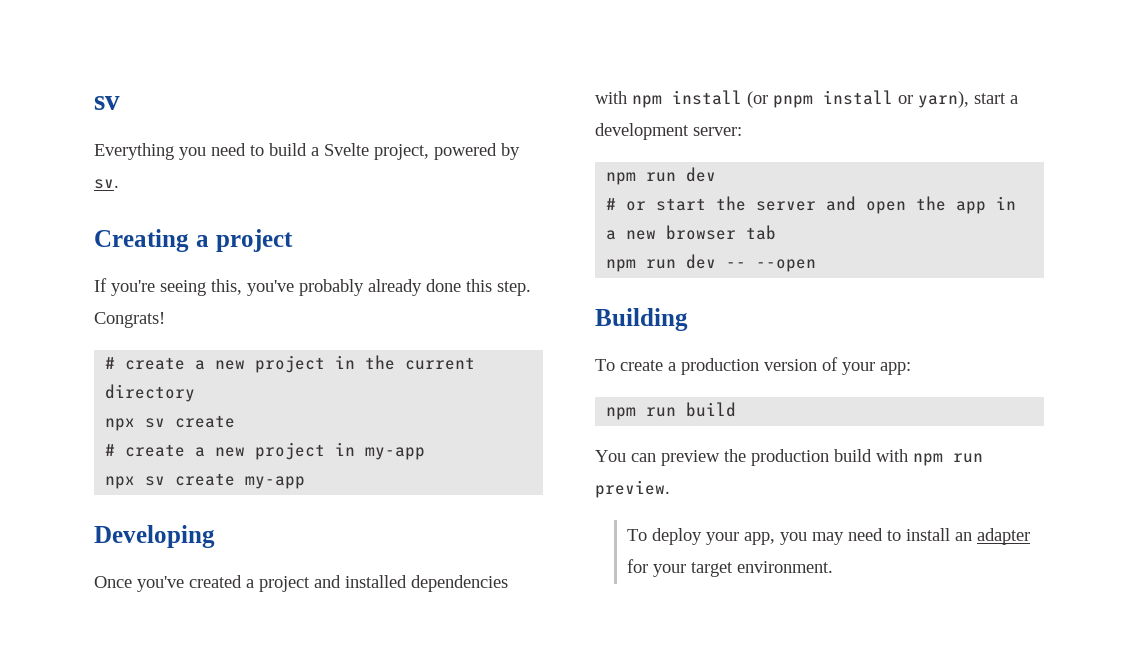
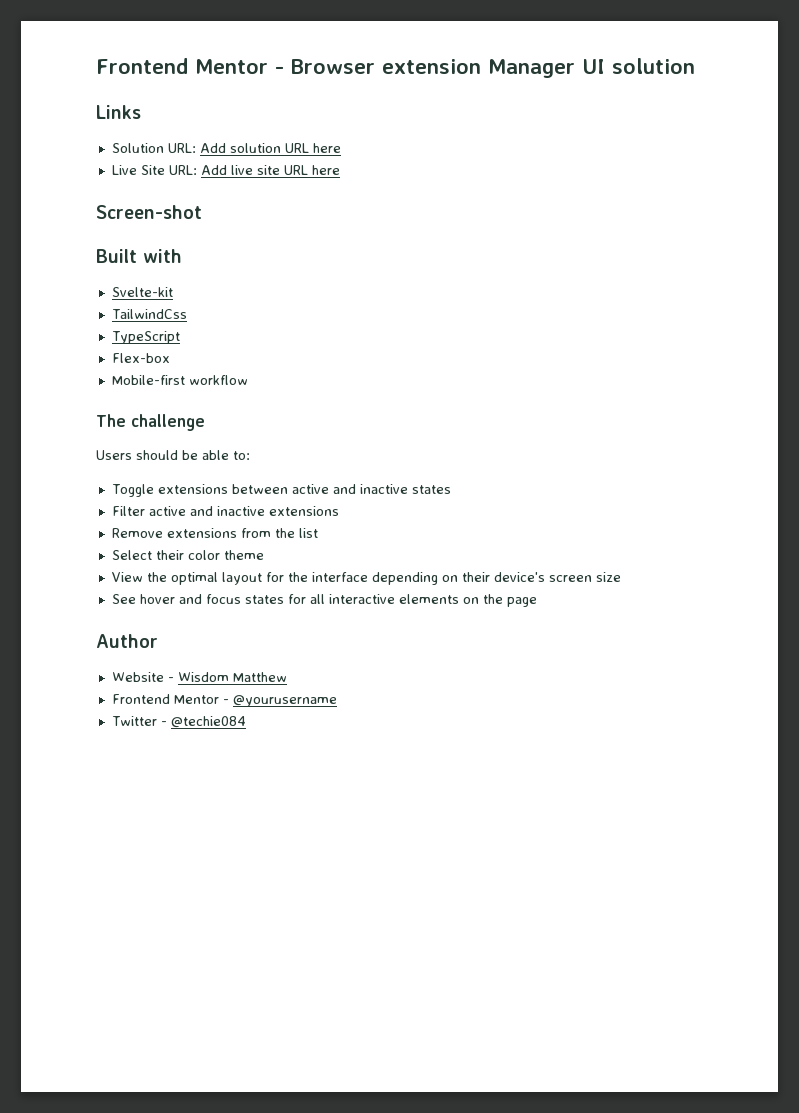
[94,96,120,110] [94,143,520,160] [94,179,119,189] [94,229,293,252] [94,278,531,296] [94,312,165,328] [105,355,476,373] [105,384,196,402] [105,415,236,431] [105,442,426,460] [105,473,306,489] [94,525,215,548] [94,575,508,592] [595,90,1018,108] [595,123,742,140] [606,167,717,185] [606,196,1017,214] [606,225,777,240] [606,254,817,272] [595,308,688,331] [595,357,911,375] [606,402,737,420] [595,449,983,466] [595,480,670,498] [627,528,1031,545] [627,559,834,577] sv // Everything you need to build a Svelte project, powered by sv. // Creating a project // If you're seeing this, you've probably already done this step. Congrats! // # create a new project in the current directory // npx sv create // # create a new project in my-app // npx sv create my-app // Developing // Once you've created a project and installed dependencies with npm install (or pnpm install or yarn), start a development server: // npm run dev // # or start the server and open the app in a new browser tab // npm run dev -- --open // Building // To create a production version of your app: // npm run build // You can preview the production build with npm run preview. // To deploy your app, you may need to install an adapter for your target environment. -> [96,58,695,78] [96,105,141,119] [111,143,341,153] [111,165,340,175] [96,205,202,219] [96,249,182,263] [111,287,173,297] [111,309,187,319] [111,331,180,344] [111,353,170,363] [111,375,248,385] [96,414,205,431] [96,450,250,460] [111,484,451,497] [111,506,339,516] [111,528,318,538] [111,550,264,560] [111,572,621,585] [111,594,537,607] [96,634,158,648] [111,672,287,682] [111,694,337,707] [111,716,246,728] Frontend Mentor - Browser extension Manager UI solution // Links // Solution URL: Add solution URL here // Live Site URL: Add live site URL here // Screen-shot // Built with // Svelte-kit // TailwindCss // TypeScript // Flex-box // Mobile-first workflow // The challenge // Users should be able to: // Toggle extensions between active and inactive states // Filter active and inactive extensions // Remove extensions from the list // Select their color theme // View the optimal layout for the interface depending on their device's screen size // See hover and focus states for all interactive elements on the page // Author // Website - Wisdom Matthew // Frontend Mentor - @yourusername // Twitter - @techie084

